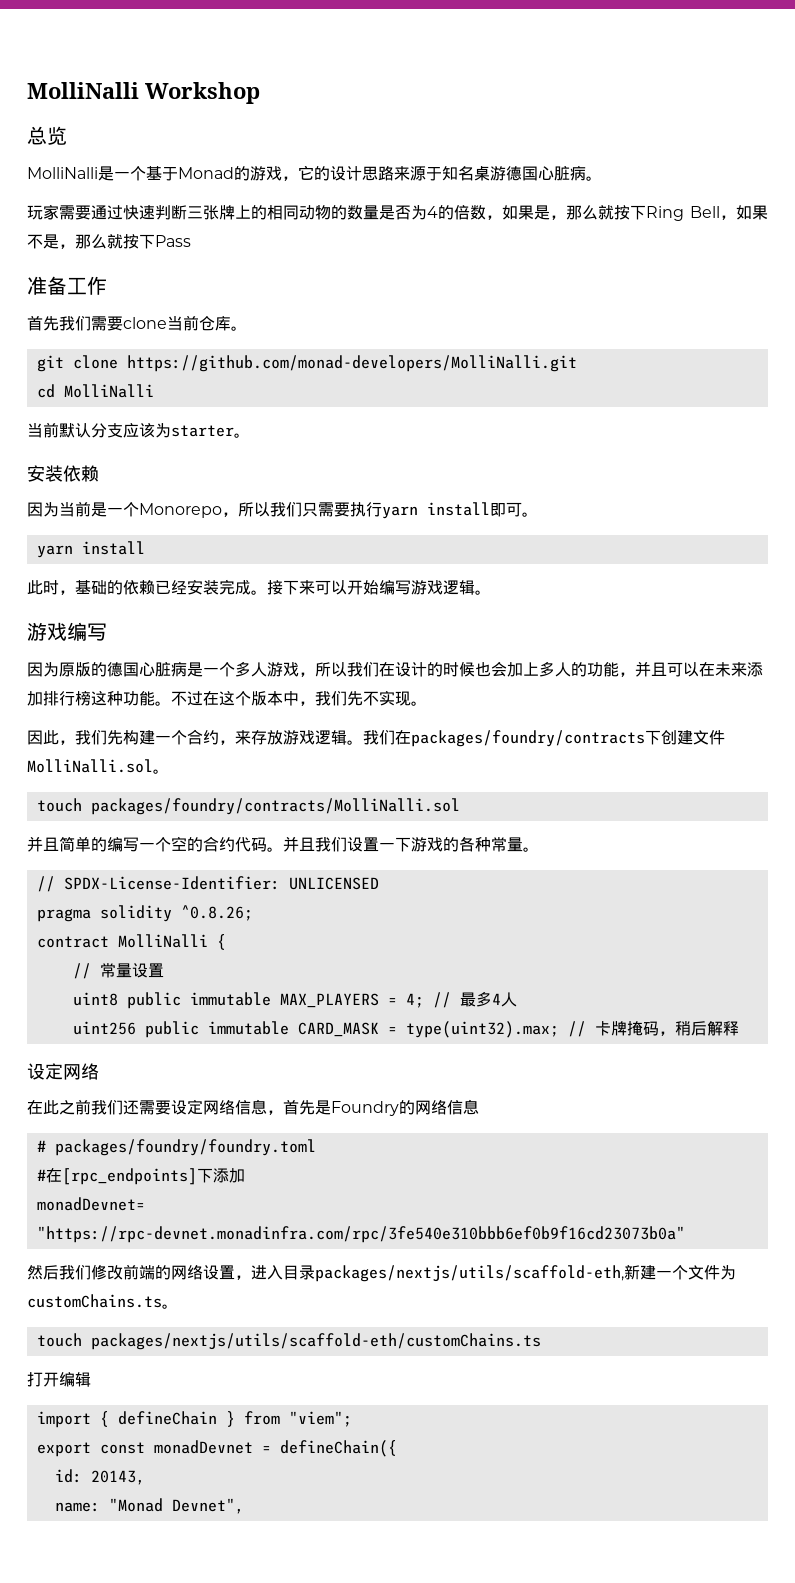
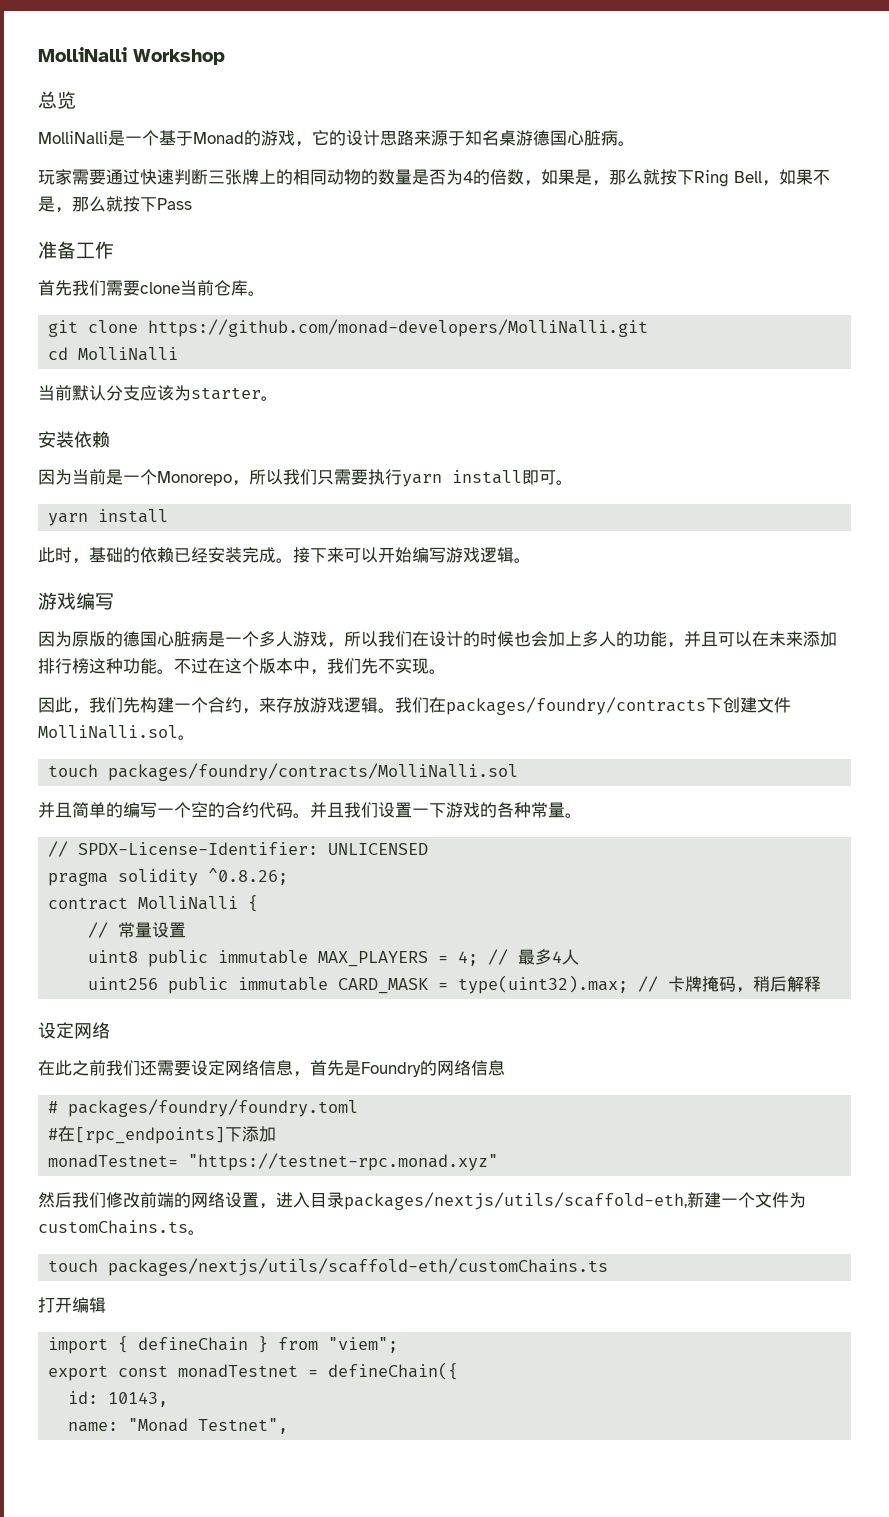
[36,1197,145,1211] [36,1226,685,1243] monadDevnet= "https://rpc-devnet.monadinfra.com/rpc/3fe540e310bbb6ef0b9f16cd23073b0a" -> [48,1153,499,1171] monadTestnet= "https://testnet-rpc.monad.xyz"
[153,1440,253,1454] monadDevnet -> [178,1364,299,1378] monadTestnet
[90,1470,145,1485] 20143, -> [108,1392,169,1407] 10143,
[171,1498,244,1514] Devnet", -> [198,1418,289,1434] Testnet",

